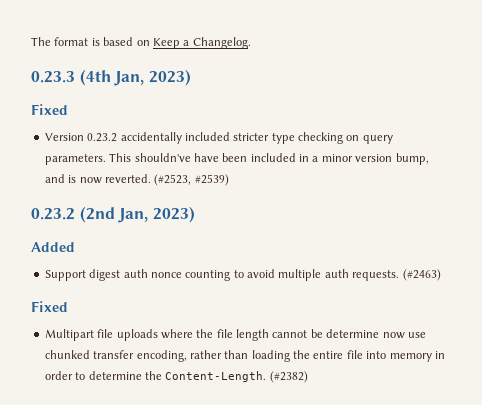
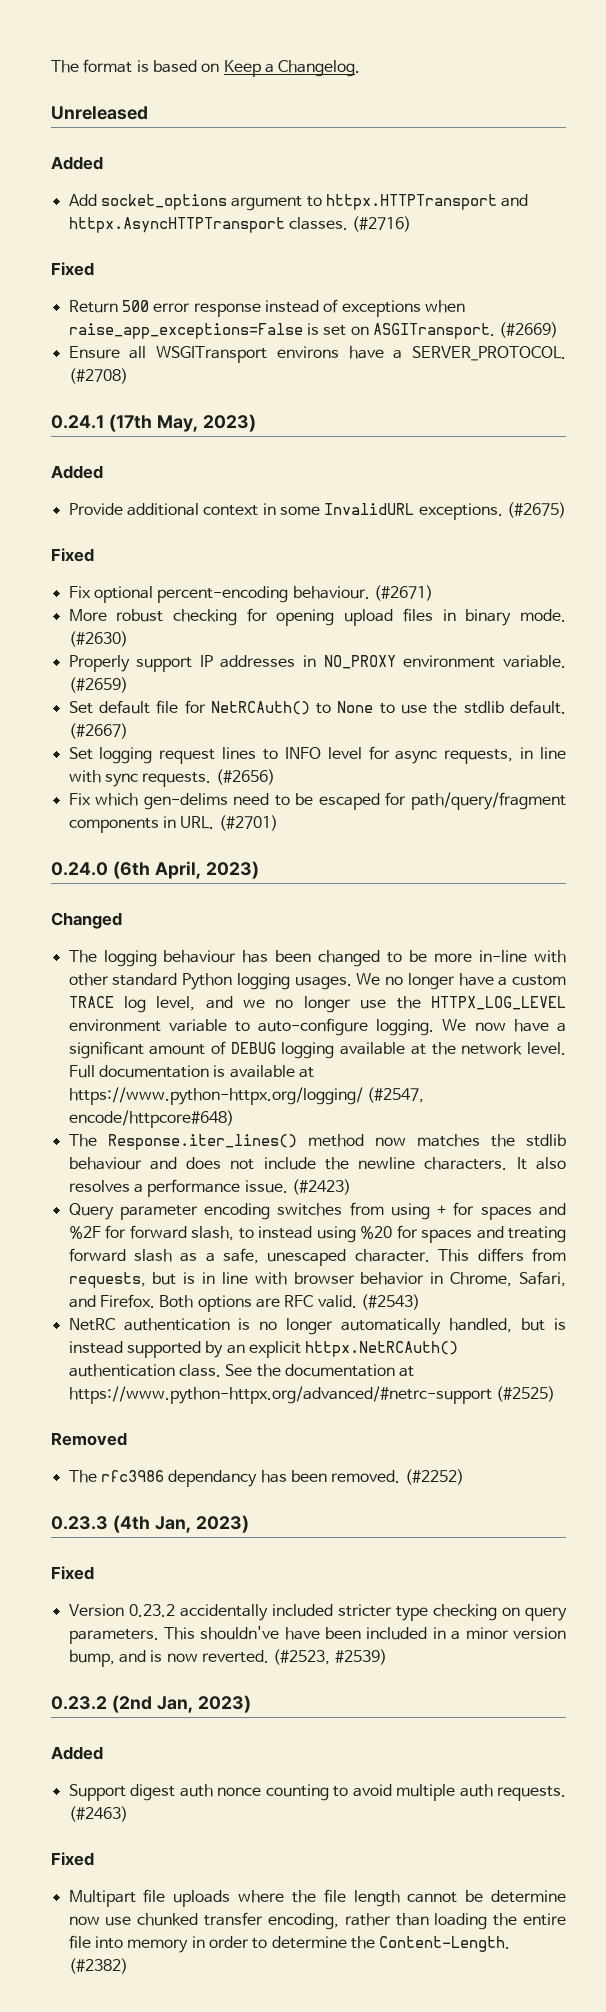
(251, 43) none -> [51,106,148,120] [51,156,103,170] [68,194,529,211] [68,216,412,233] [51,262,94,276] [68,299,465,317] [68,322,559,339] [68,346,566,363] [68,368,128,384] [51,414,256,432] [51,465,103,479] [68,502,566,520] [51,548,94,562] [68,585,433,603] [68,608,566,626] [68,631,128,647] [68,655,566,672] [68,677,128,693] [68,700,566,715] [68,723,128,739] [68,746,567,764] [68,769,275,787] [68,792,566,810] [68,815,278,833] [51,861,259,879] [51,912,122,929] [68,950,566,967] [68,973,567,990] [68,996,566,1013] [68,1018,566,1036] [68,1041,566,1059] [68,1065,314,1078] [68,1087,424,1105] [68,1110,234,1128] [68,1134,566,1150] [68,1157,566,1170] [68,1179,351,1197] [68,1202,566,1220] [68,1225,566,1243] [68,1248,566,1266] [68,1271,566,1288] [68,1294,420,1312] [68,1318,566,1335] [68,1341,459,1358] [68,1364,415,1377] [68,1386,555,1404] [51,1432,127,1446] [68,1469,464,1487] // Unreleased // Added // Add socket_options argument to httpx.HTTPTransport and httpx.AsyncHTTPTransport classes. (#2716) // Fixed // Return 500 error response instead of exceptions when raise_app_exceptions=False is set on ASGITransport. (#2669) // Ensure all WSGITransport environs have a SERVER_PROTOCOL. (#2708) // 0.24.1 (17th May, 2023) // Added // Provide additional context in some InvalidURL exceptions. (#2675) // Fixed // Fix optional percent-encoding behaviour. (#2671) // More robust checking for opening upload files in binary mode. (#2630) // Properly support IP addresses in NO_PROXY environment variable. (#2659) // Set default file for NetRCAuth() to None to use the stdlib default. (#2667) // Set logging request lines to INFO level for async requests, in line with sync requests. (#2656) // Fix which gen-delims need to be escaped for path/query/fragment components in URL. (#2701) // 0.24.0 (6th April, 2023) // Changed // The logging behaviour has been changed to be more in-line with other standard Python logging usages. We no longer have a custom TRACE log level, and we no longer use the HTTPX_LOG_LEVEL environment variable to auto-configure logging. We now have a significant amount of DEBUG logging available at the network level. Full documentation is available at https://www.python-httpx.org/logging/ (#2547, encode/httpcore#648) // The Response.iter_lines() method now matches the stdlib behaviour and does not include the newline characters. It also resolves a performance issue. (#2423) // Query parameter encoding switches from using + for spaces and %2F for forward slash, to instead using %20 for spaces and treating forward slash as a safe, unescaped character. This differs from requests, but is in line with browser behavior in Chrome, Safari, and Firefox. Both options are RFC valid. (#2543) // NetRC authentication is no longer automatically handled, but is instead supported by an explicit httpx.NetRCAuth() authentication class. See the documentation at https://www.python-httpx.org/advanced/#netrc-support (#2525) // Removed // The rfc3986 dependancy has been removed. (#2252)

